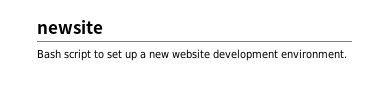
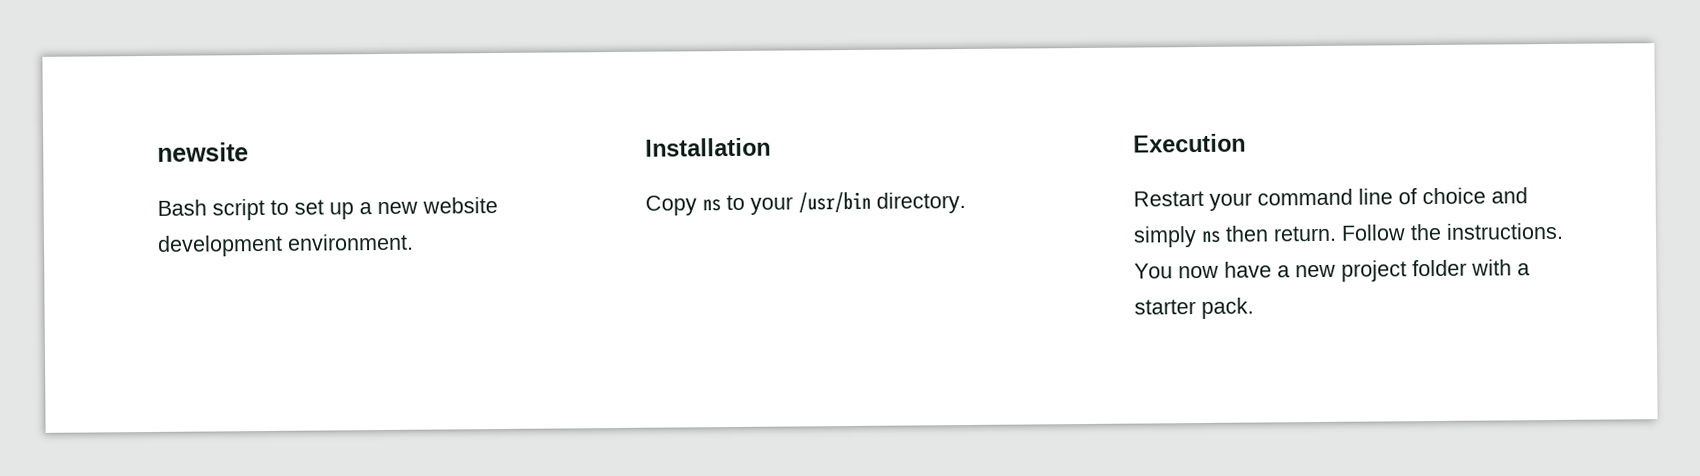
(347, 54) none -> [645,137,771,157] [645,191,966,216] [1133,133,1246,153] [1133,187,1528,211] [1133,222,1564,248] [1134,259,1530,282] [1134,297,1254,319] // Installation // Copy ns to your /usr/bin directory. // Execution // Restart your command line of choice and simply ns then return. Follow the instructions. You now have a new project folder with a starter pack.

